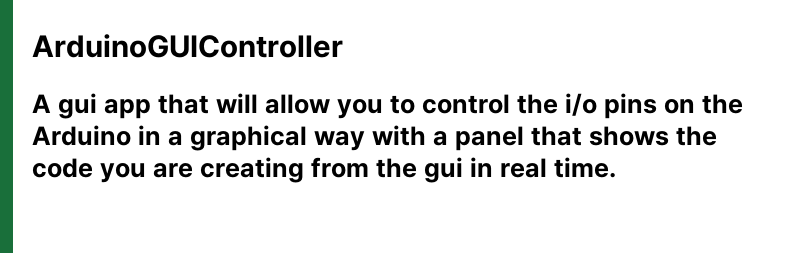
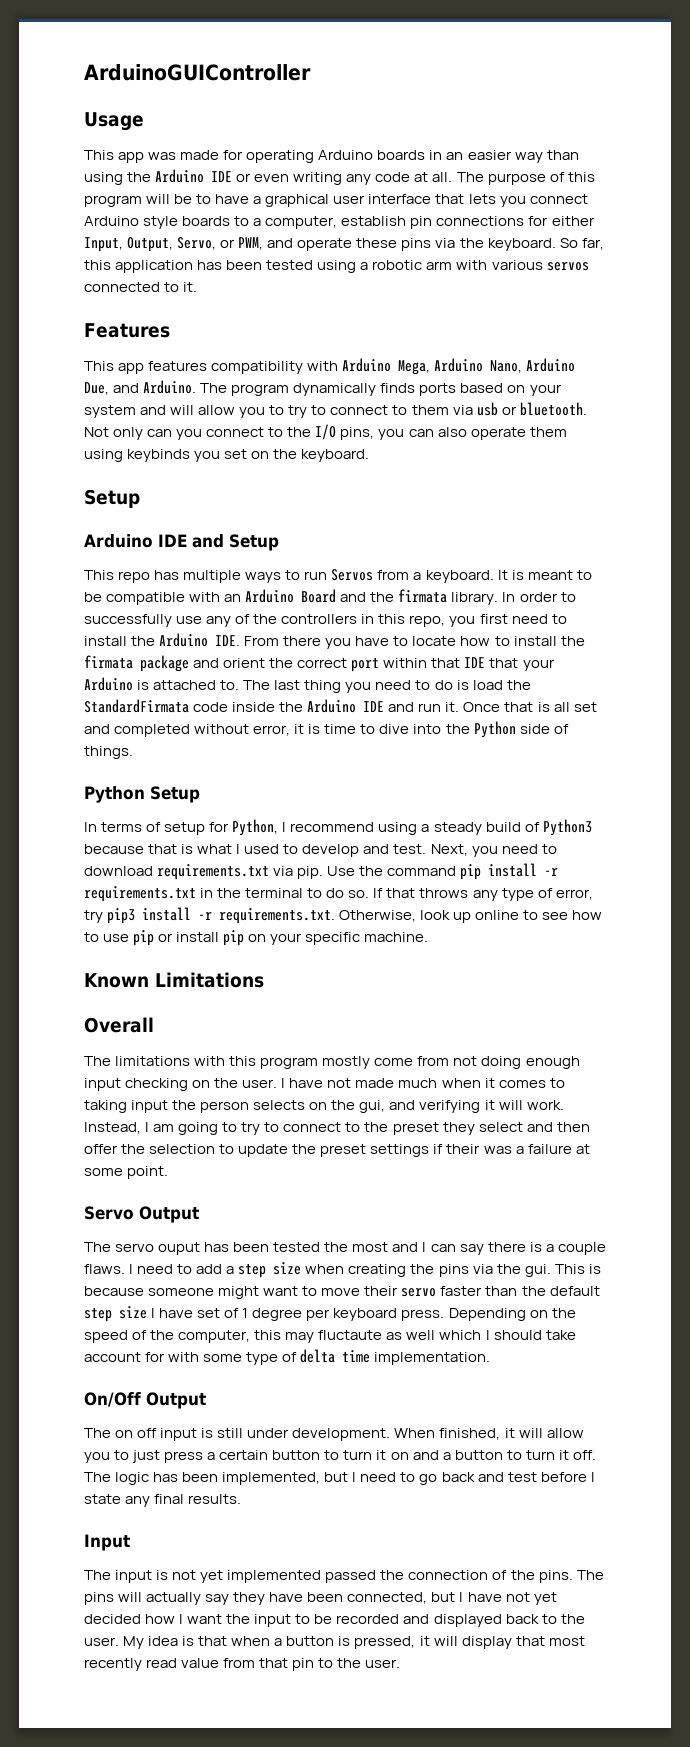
[32,93,744,119] [32,125,718,151] [32,157,617,183] A gui app that will allow you to control the i/o pins on the Arduino in a graphical way with a panel that shows the code you are creating from the gui in real time. -> [84,112,144,131] [84,150,579,163] [84,169,595,185] [84,194,588,207] [84,216,595,229] [84,237,604,252] [84,260,589,273] [84,282,198,292] [84,323,170,338] [84,358,576,375] [84,380,562,396] [84,402,587,418] [84,424,567,440] [84,449,370,462] [84,489,140,508] [84,534,279,551] [84,569,592,583] [84,589,576,605] [84,614,567,627] [84,633,585,649] [84,655,555,672] [84,677,531,693] [84,699,597,713] [84,721,569,738] [84,746,133,759] [84,786,200,803] [84,819,592,836] [84,844,557,857] [84,863,559,880] [84,886,593,902] [84,907,603,924] [84,930,429,946] [84,972,264,988] [84,1017,154,1033] [84,1056,580,1069] [84,1078,565,1091] [84,1100,564,1113] [84,1122,590,1135] [84,1144,590,1157] [84,1166,169,1179] [84,1206,199,1223] [84,1242,606,1255] [84,1262,601,1278] [84,1286,600,1299] [84,1306,576,1322] [84,1330,576,1343] [84,1349,491,1365] [84,1392,206,1409] [84,1428,584,1441] [84,1450,596,1463] [84,1472,595,1485] [84,1494,242,1507] [84,1534,130,1551] [84,1570,604,1583] [84,1592,557,1605] [84,1614,585,1627] [84,1636,585,1649] [84,1658,401,1671] Usage // This app was made for operating Arduino boards in an easier way than using the Arduino IDE or even writing any code at all. The purpose of this program will be to have a graphical user interface that lets you connect Arduino style boards to a computer, establish pin connections for either Input, Output, Servo, or PWM, and operate these pins via the keyboard. So far, this application has been tested using a robotic arm with various servos connected to it. // Features // This app features compatibility with Arduino Mega, Arduino Nano, Arduino Due, and Arduino. The program dynamically finds ports based on your system and will allow you to try to connect to them via usb or bluetooth. Not only can you connect to the I/O pins, you can also operate them using keybinds you set on the keyboard. // Setup // Arduino IDE and Setup // This repo has multiple ways to run Servos from a keyboard. It is meant to be compatible with an Arduino Board and the firmata library. In order to successfully use any of the controllers in this repo, you first need to install the Arduino IDE. From there you have to locate how to install the firmata package and orient the correct port within that IDE that your Arduino is attached to. The last thing you need to do is load the StandardFirmata code inside the Arduino IDE and run it. Once that is all set and completed without error, it is time to dive into the Python side of things. // Python Setup // In terms of setup for Python, I recommend using a steady build of Python3 because that is what I used to develop and test. Next, you need to download requirements.txt via pip. Use the command pip install -r requirements.txt in the terminal to do so. If that throws any type of error, try pip3 install -r requirements.txt. Otherwise, look up online to see how to use pip or install pip on your specific machine. // Known Limitations // Overall // The limitations with this program mostly come from not doing enough input checking on the user. I have not made much when it comes to taking input the person selects on the gui, and verifying it will work. Instead, I am going to try to connect to the preset they select and then offer the selection to update the preset settings if their was a failure at some point. // Servo Output // The servo ouput has been tested the most and I can say there is a couple flaws. I need to add a step size when creating the pins via the gui. This is because someone might want to move their servo faster than the default step size I have set of 1 degree per keyboard press. Depending on the speed of the computer, this may fluctaute as well which I should take account for with some type of delta time implementation. // On/Off Output // The on off input is still under development. When finished, it will allow you to just press a certain button to turn it on and a button to turn it off. The logic has been implemented, but I need to go back and test before I state any final results. // Input // The input is not yet implemented passed the connection of the pins. The pins will actually say they have been connected, but I have not yet decided how I want the input to be recorded and displayed back to the user. My idea is that when a button is pressed, it will display that most recently read value from that pin to the user.

